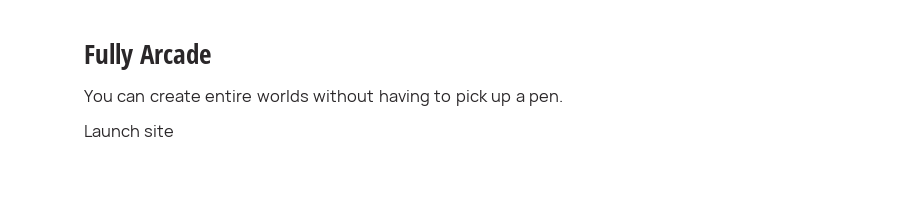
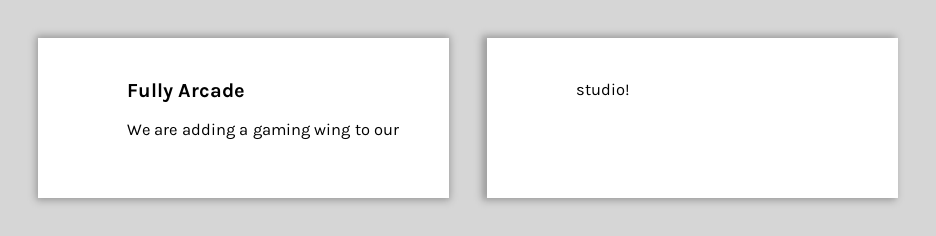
[84,90,564,106] [84,125,175,137] You can create entire worlds without having to pick up a pen. // Launch site -> [127,123,400,140] [576,83,630,96] We are adding a gaming wing to our studio!

